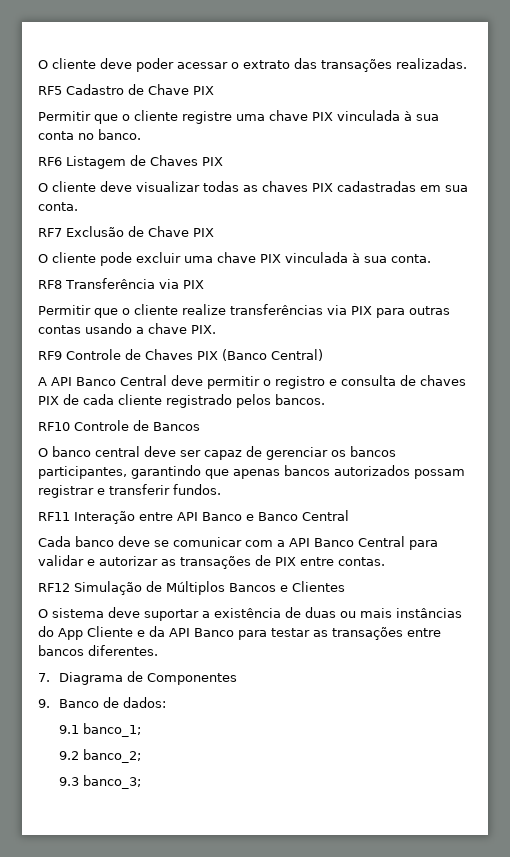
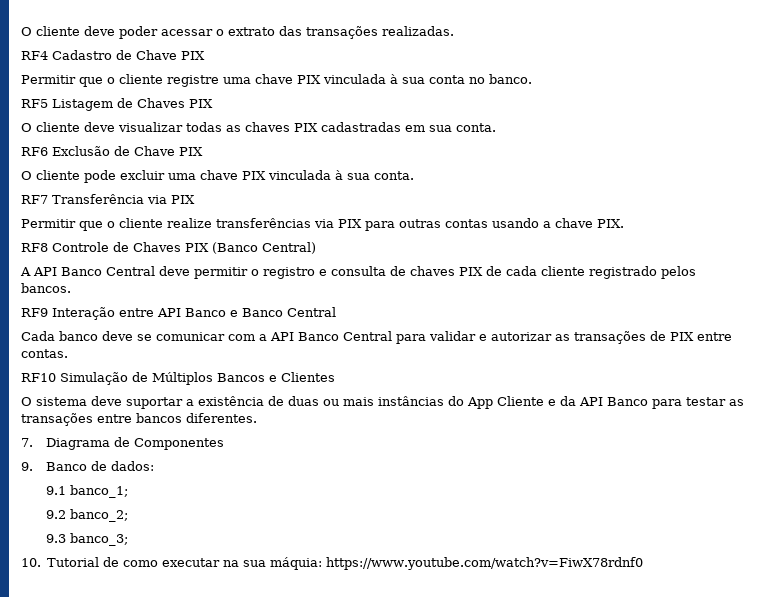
[38,86,62,95] RF5 -> [21,51,48,60] RF4
[38,157,62,166] RF6 -> [21,99,48,108] RF5
[38,228,62,237] RF7 -> [21,147,48,156] RF6
[38,280,62,289] RF8 -> [21,195,48,204] RF7
[38,351,62,360] RF9 -> [21,243,48,252] RF8
[38,420,200,431] [38,446,396,460] [38,465,465,479] [38,484,221,498] [38,512,70,521] RF10 Controle de Bancos // O banco central deve ser capaz de gerenciar os bancos participantes, garantindo que apenas bancos autorizados possam registrar e transferir fundos. // RF11 -> [21,308,48,317] RF9
[38,583,70,592] RF12 -> [21,373,56,382] RF10
(142, 782) none -> [21,557,644,570] // 10. Tutorial de como executar na sua máquia: https://www.youtube.com/watch?v=FiwX78rdnf0

